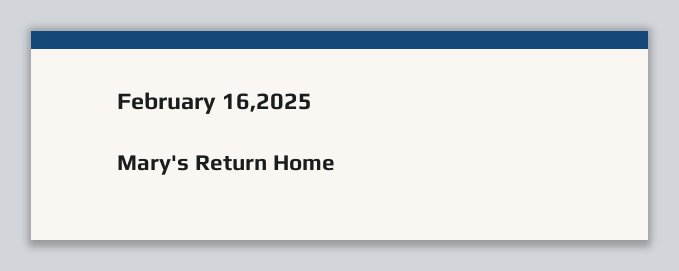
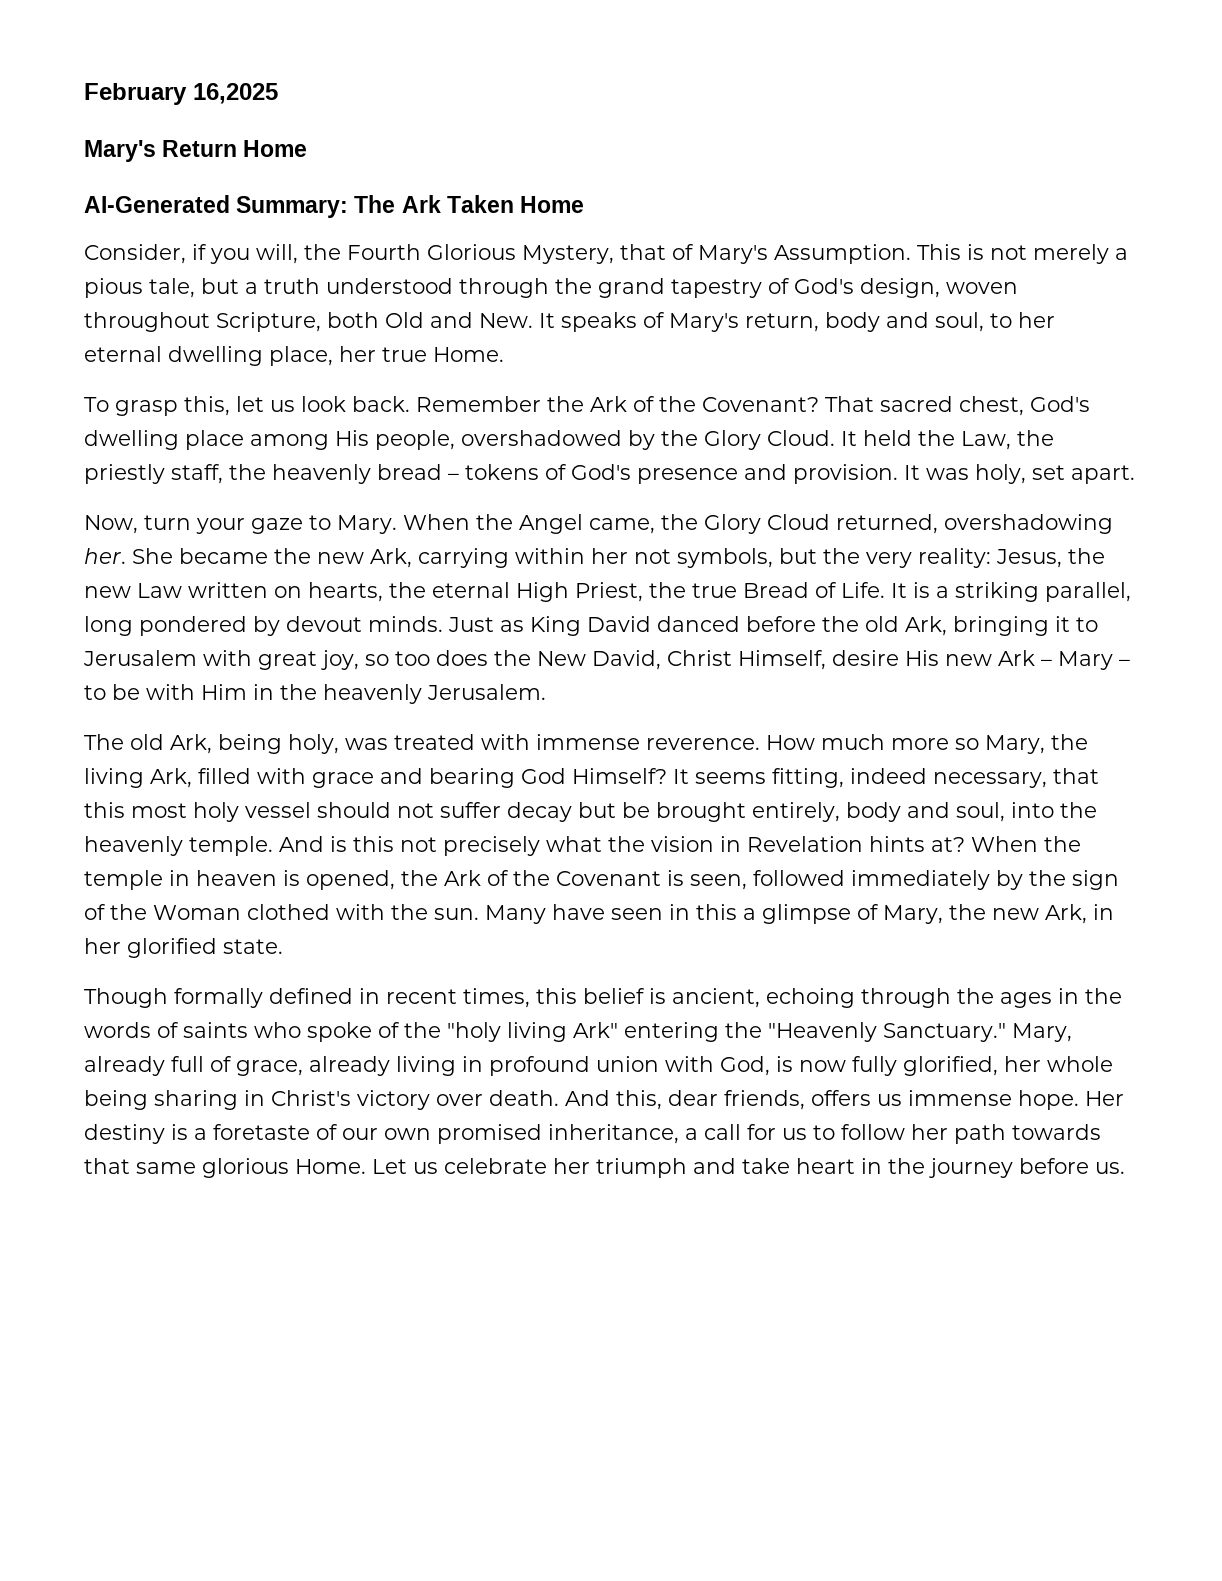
(336, 163) none -> [84,195,585,218] [84,244,1128,264] [84,278,1018,298] [84,312,1055,332] [84,346,504,366] [84,396,1090,416] [84,430,1054,450] [84,464,1135,484] [84,514,1113,534] [84,548,1105,568] [84,582,1131,602] [84,616,1098,636] [83,650,1130,670] [84,684,546,704] [84,734,1088,754] [84,768,1099,788] [84,802,1097,822] [84,836,1081,856] [84,870,1119,890] [84,904,1114,924] [84,938,283,958] [84,988,1122,1008] [84,1022,1072,1042] [84,1056,1113,1076] [84,1090,1124,1110] [84,1124,1101,1144] [84,1158,1125,1178] // AI-Generated Summary: The Ark Taken Home // Consider, if you will, the Fourth Glorious Mystery, that of Mary's Assumption. This is not merely a pious tale, but a truth understood through the grand tapestry of God's design, woven throughout Scripture, both Old and New. It speaks of Mary's return, body and soul, to her eternal dwelling place, her true Home. // To grasp this, let us look back. Remember the Ark of the Covenant? That sacred chest, God's dwelling place among His people, overshadowed by the Glory Cloud. It held the Law, the priestly staff, the heavenly bread – tokens of God's presence and provision. It was holy, set apart. // Now, turn your gaze to Mary. When the Angel came, the Glory Cloud returned, overshadowing her. She became the new Ark, carrying within her not symbols, but the very reality: Jesus, the new Law written on hearts, the eternal High Priest, the true Bread of Life. It is a striking parallel, long pondered by devout minds. Just as King David danced before the old Ark, bringing it to Jerusalem with great joy, so too does the New David, Christ Himself, desire His new Ark – Mary – to be with Him in the heavenly Jerusalem. // The old Ark, being holy, was treated with immense reverence. How much more so Mary, the living Ark, filled with grace and bearing God Himself? It seems fitting, indeed necessary, that this most holy vessel should not suffer decay but be brought entirely, body and soul, into the heavenly temple. And is this not precisely what the vision in Revelation hints at? When the temple in heaven is opened, the Ark of the Covenant is seen, followed immediately by the sign of the Woman clothed with the sun. Many have seen in this a glimpse of Mary, the new Ark, in her glorified state. // Though formally defined in recent times, this belief is ancient, echoing through the ages in the words of saints who spoke of the "holy living Ark" entering the "Heavenly Sanctuary." Mary, already full of grace, already living in profound union with God, is now fully glorified, her whole being sharing in Christ's victory over death. And this, dear friends, offers us immense hope. Her destiny is a foretaste of our own promised inheritance, a call for us to follow her path towards that same glorious Home. Let us celebrate her triumph and take heart in the journey before us.

